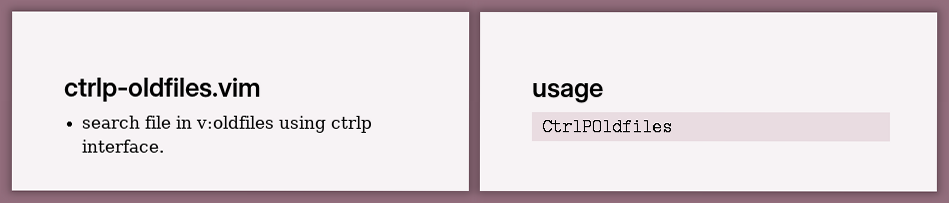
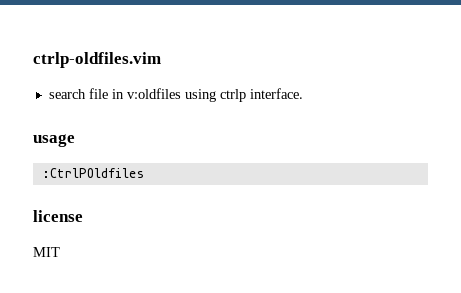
[540,118,672,137] CtrlPOldfiles -> [41,168,144,178] [33,210,83,222] [33,247,60,257] :CtrlPOldfiles // license // MIT

